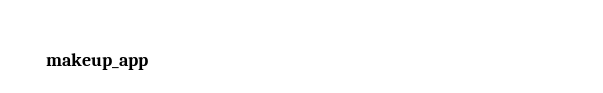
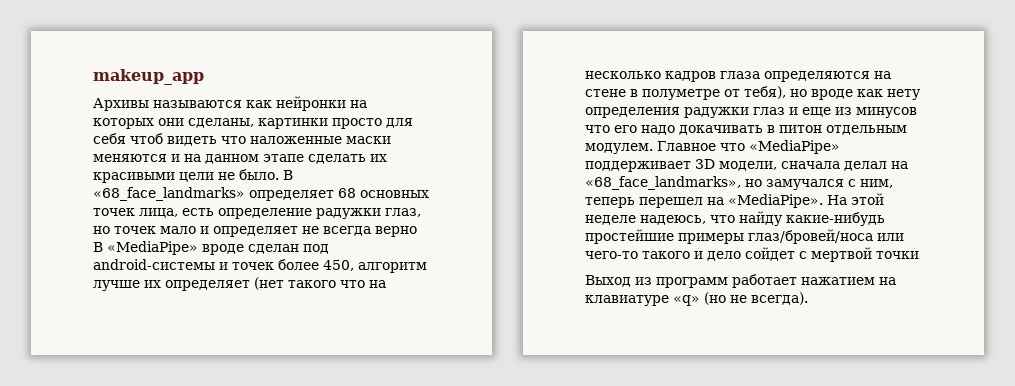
(148, 61) none -> [93,96,367,111] [93,118,413,129] [93,133,391,146] [93,154,387,164] [93,169,293,183] [93,187,429,201] [93,208,421,219] [93,226,417,237] [93,241,329,255] [93,259,427,273] [93,277,386,291] [585,71,891,82] [585,86,921,100] [585,107,917,118] [585,125,907,135] [585,140,840,154] [585,159,908,172] [585,176,893,190] [585,193,884,208] [585,211,885,226] [585,229,904,244] [585,247,919,262] [585,274,896,288] [585,292,808,306] // Архивы называются как нейронки на которых они сделаны, картинки просто для себя чтоб видеть что наложенные маски меняются и на данном этапе сделать их красивыми цели не было. В «68_face_landmarks» определяет 68 основных точек лица, есть определение радужки глаз, но точек мало и определяет не всегда верно В «MediaPipe» вроде сделан под android-системы и точек более 450, алгоритм лучше их определяет (нет такого что на несколько кадров глаза определяются на стене в полуметре от тебя), но вроде как нету определения радужки глаз и еще из минусов что его надо докачивать в питон отдельным модулем. Главное что «MediaPipe» поддерживает 3D модели, сначала делал на «68_face_landmarks», но замучался с ним, теперь перешел на «MediaPipe». На этой неделе надеюсь, что найду какие-нибудь простейшие примеры глаз/бровей/носа или чего-то такого и дело сойдет с мертвой точки // Выход из программ работает нажатием на клавиатуре «q» (но не всегда).

